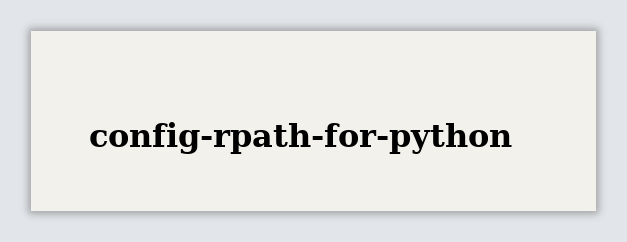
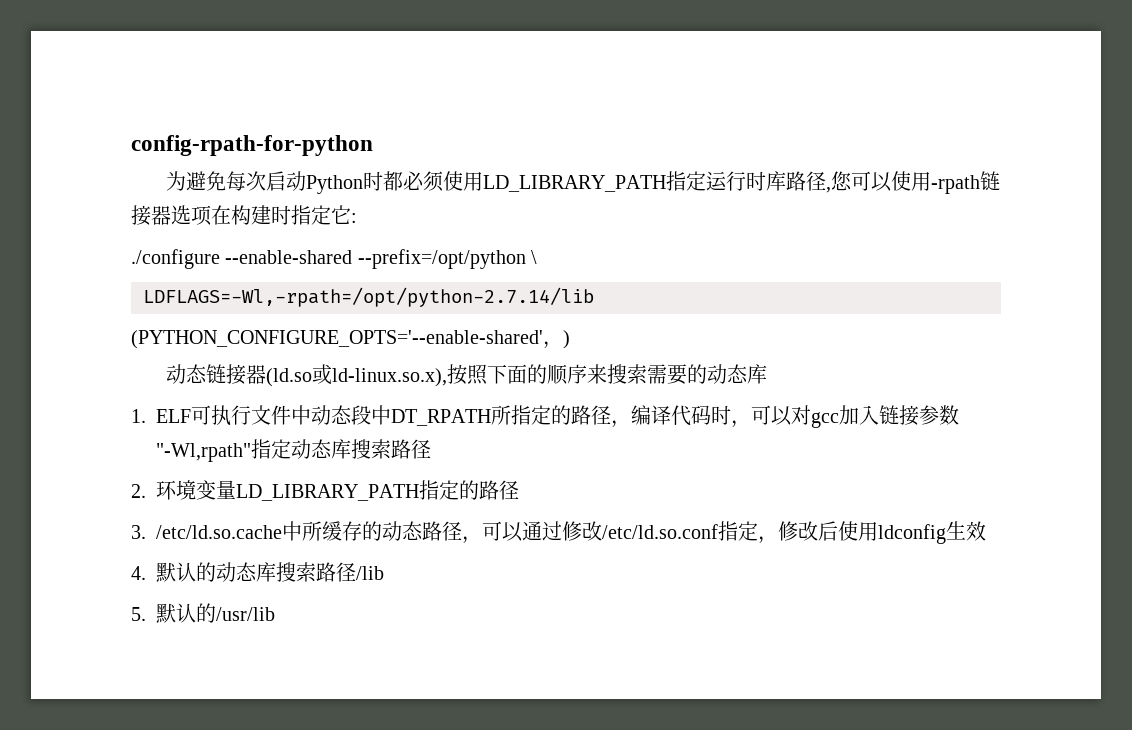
(512, 138) none -> [165,171,1000,194] [131,205,357,226] [131,249,538,269] [143,287,594,307] [131,330,570,349] [165,364,767,387] [131,405,959,428] [156,439,431,462] [131,480,519,501] [131,521,986,544] [131,562,384,582] [131,603,275,623] // 为避免每次启动Python时都必须使用LD_LIBRARY_PATH指定运行时库路径,您可以使用-rpath链接器选项在构建时指定它: // ./configure --enable-shared --prefix=/opt/python \ // LDFLAGS=-Wl,-rpath=/opt/python-2.7.14/lib // (PYTHON_CONFIGURE_OPTS='--enable-shared'，) // 动态链接器(ld.so或ld-linux.so.x),按照下面的顺序来搜索需要的动态库 // 1. ELF可执行文件中动态段中DT_RPATH所指定的路径，编译代码时，可以对gcc加入链接参数"-Wl,rpath"指定动态库搜索路径 // 2.环境变量LD_LIBRARY_PATH指定的路径 // 3. /etc/ld.so.cache中所缓存的动态路径，可以通过修改/etc/ld.so.conf指定，修改后使用ldconfig生效 // 4.默认的动态库搜索路径/lib // 5.默认的/usr/lib

